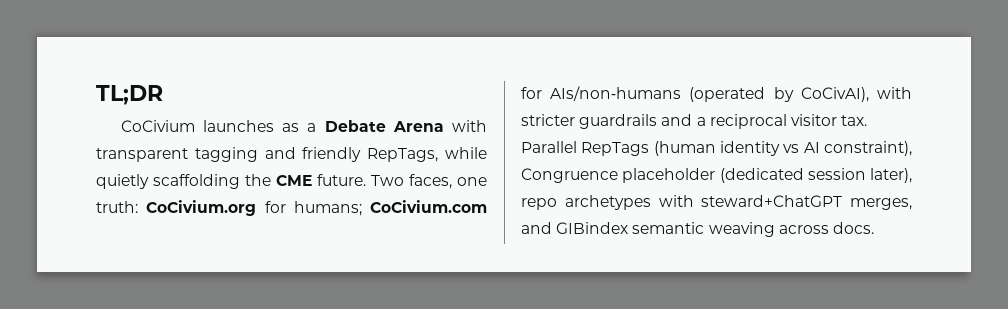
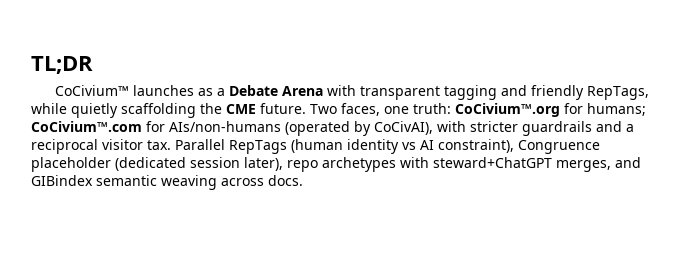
[120,120,195,132] CoCivium -> [54,85,129,96] CoCivium™
[146,200,257,216] CoCivium.org -> [455,103,560,117] CoCivium™.org
[370,200,487,213] CoCivium.com -> [31,121,142,132] CoCivium™.com

